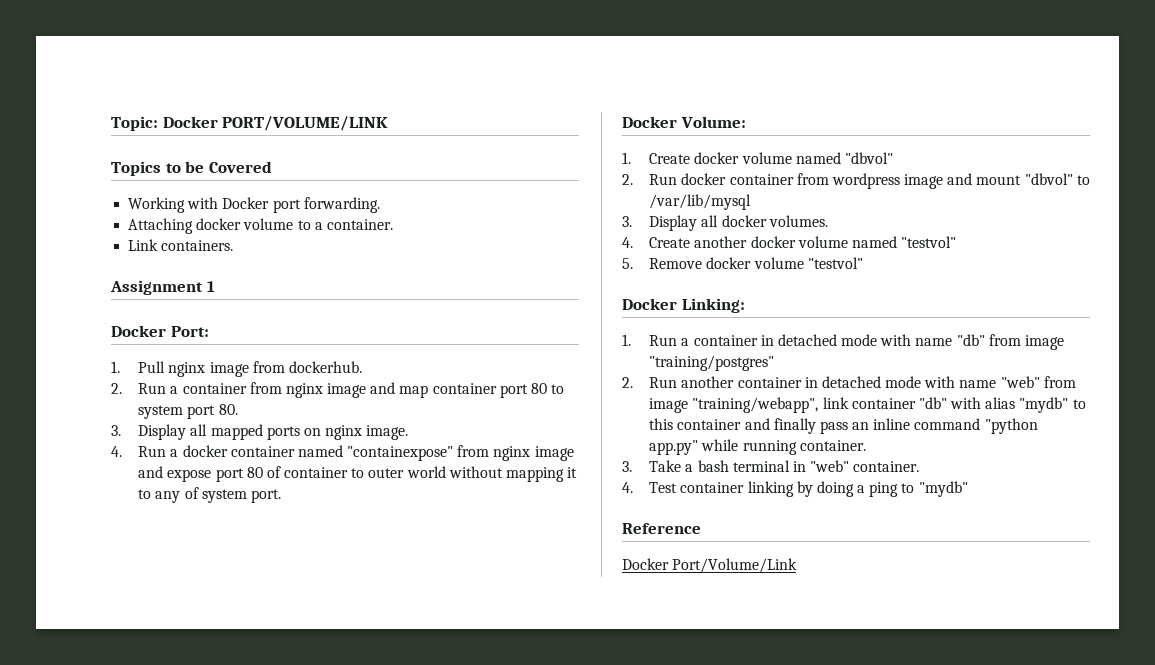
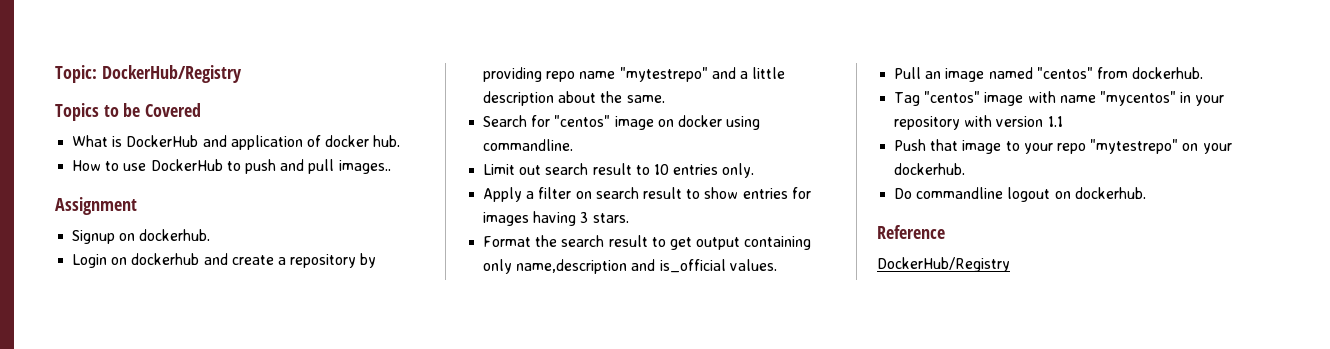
[162,116,389,131] Docker PORT/VOLUME/LINK -> [101,65,242,83] DockerHub/Registry
[128,197,380,213] [128,218,393,234] [128,239,234,251] [110,280,215,295] [111,325,209,337] [111,361,362,377] [111,382,565,398] [138,404,238,419] [111,424,409,440] [111,445,574,461] [138,466,578,482] [138,487,281,503] [622,116,746,128] [622,152,893,164] [622,173,1090,189] [649,194,752,210] [622,215,828,231] [622,236,957,248] [622,257,863,269] [622,298,745,313] [622,334,1064,350] [649,355,775,371] [622,376,1076,388] [649,397,1086,413] [649,418,1038,434] [649,439,866,455] [622,460,920,472] [622,481,968,497] Working with Docker port forwarding. // Attaching docker volume to a container. // Link containers. // Assignment 1 // Docker Port: // 1. Pull nginx image from dockerhub. // 2. Run a container from nginx image and map container port 80 to system port 80. // 3. Display all mapped ports on nginx image. // 4. Run a docker container named "containexpose" from nginx image and expose port 80 of container to outer world without mapping it to any of system port. // Docker Volume: // 1. Create docker volume named "dbvol" // 2. Run docker container from wordpress image and mount "dbvol" to /var/lib/mysql // 3. Display all docker volumes. // 4. Create another docker volume named "testvol" // 5. Remove docker volume "testvol" // Docker Linking: // 1. Run a container in detached mode with name "db" from image "training/postgres" // 2. Run another container in detached mode with name "web" from image "training/webapp", link container "db" with alias "mydb" to this container and finally pass an inline command "python app.py" while running container. // 3. Take a bash terminal in "web" container. // 4. Test container linking by doing a ping to "mydb" -> [72,135,401,150] [72,159,391,174] [55,197,137,215] [72,229,211,244] [72,253,377,268] [483,67,786,82] [483,91,665,106] [483,115,761,130] [483,139,574,151] [483,163,755,178] [483,187,811,202] [483,211,629,226] [483,235,812,250] [483,259,777,274] [894,67,1204,82] [894,91,1225,106] [894,115,1063,130] [894,139,1232,154] [894,163,966,175] [894,187,1146,202] What is DockerHub and application of docker hub. // How to use DockerHub to push and pull images.. // Assignment // Signup on dockerhub. // Login on dockerhub and create a repository by providing repo name "mytestrepo" and a little description about the same. // Search for "centos" image on docker using commandline. // Limit out search result to 10 entries only. // Apply a filter on search result to show entries for images having 3 stars. // Format the search result to get output containing only name,description and is_official values. // Pull an image named "centos" from dockerhub. // Tag "centos" image with name "mycentos" in your repository with version 1.1 // Push that image to your repo "mytestrepo" on your dockerhub. // Do commandline logout on dockerhub.
[622,558,798,573] Docker Port/Volume/Link -> [877,257,1010,272] DockerHub/Registry

